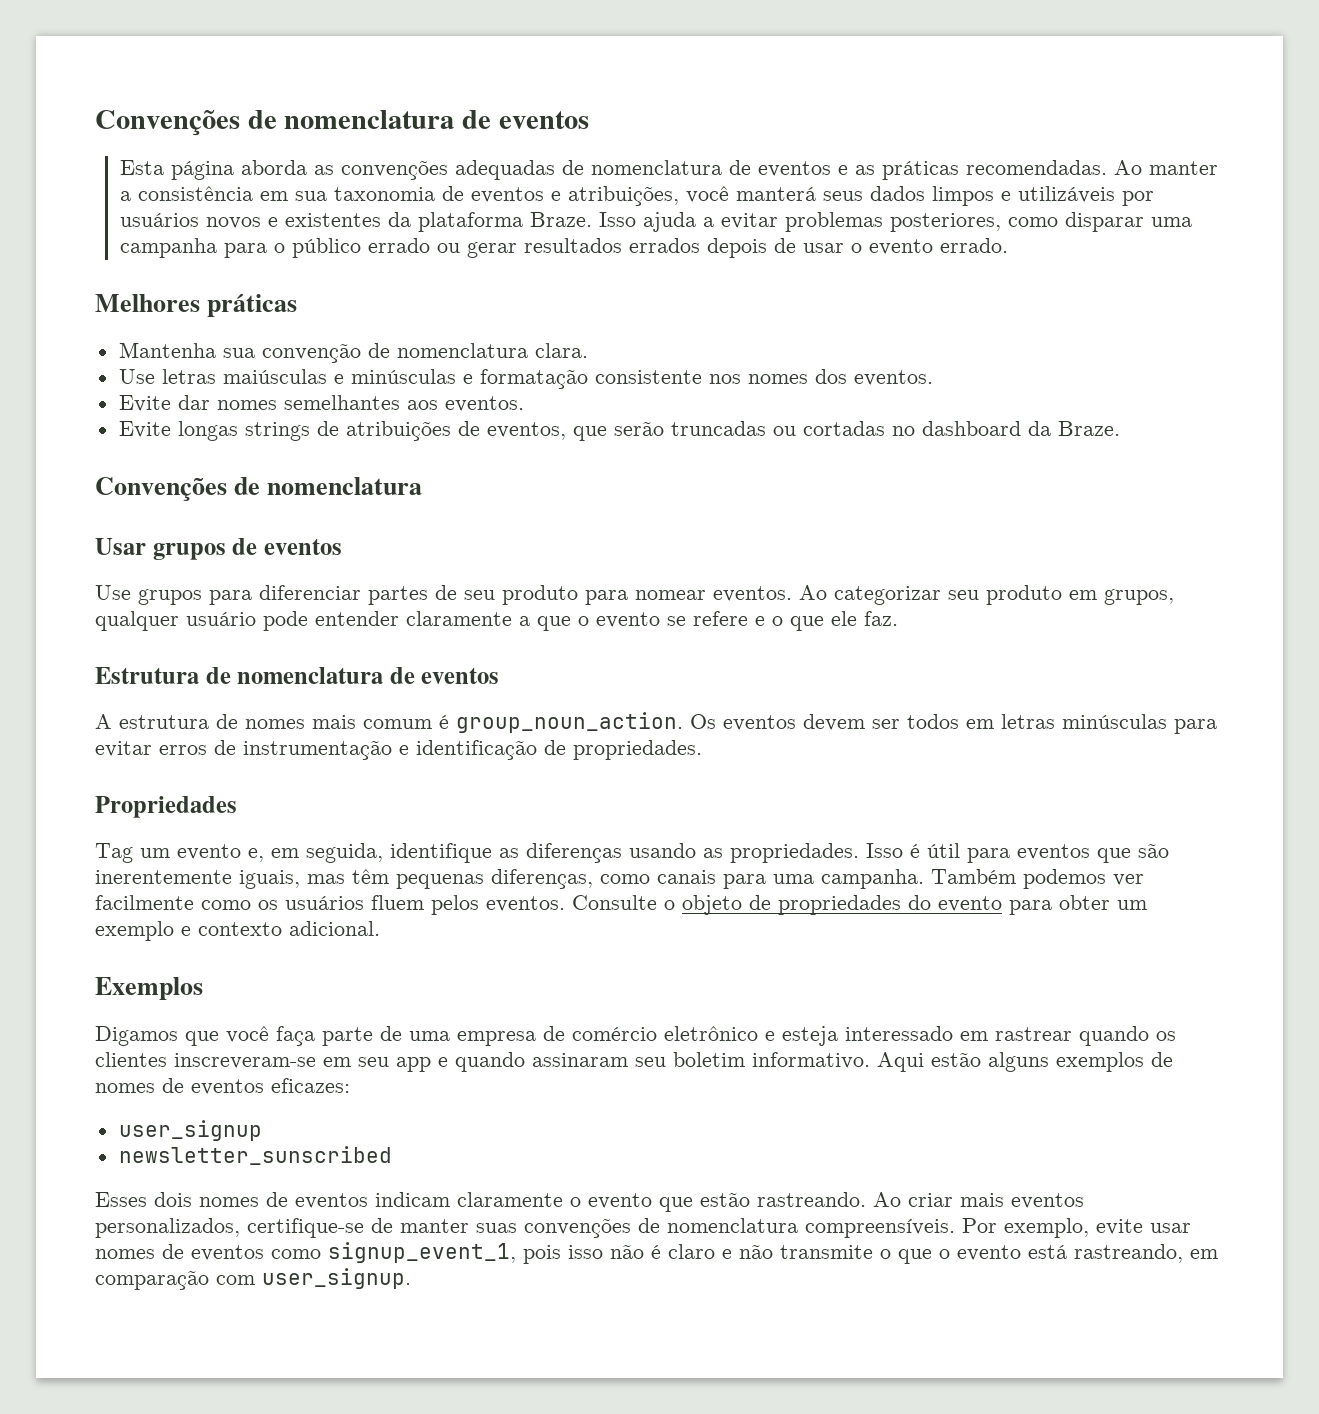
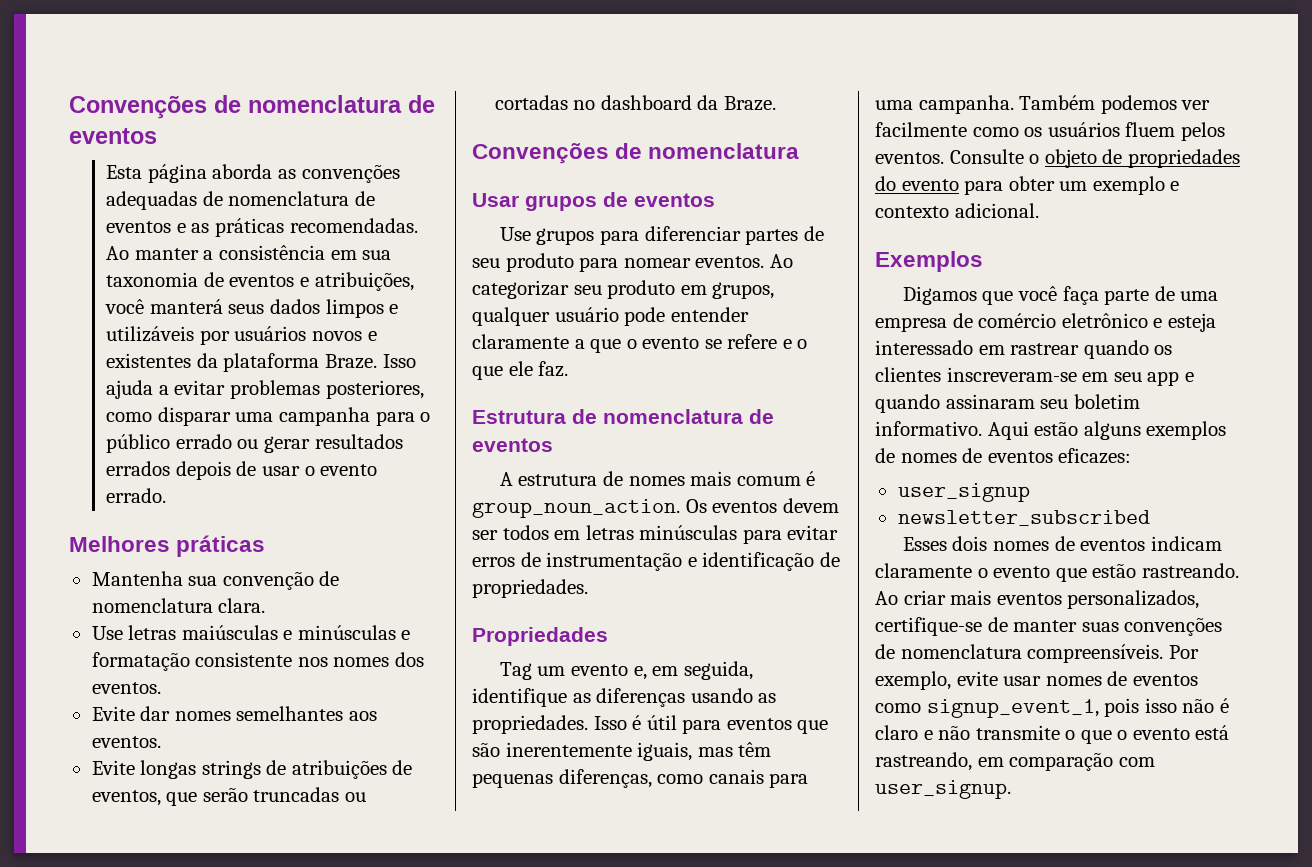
[118,1146,392,1165] newsletter_sunscribed -> [897,510,1150,526] newsletter_subscribed

